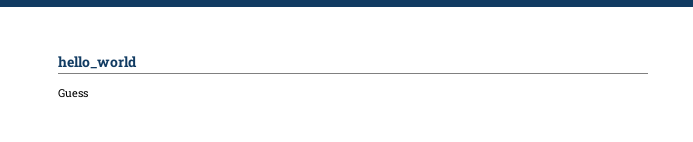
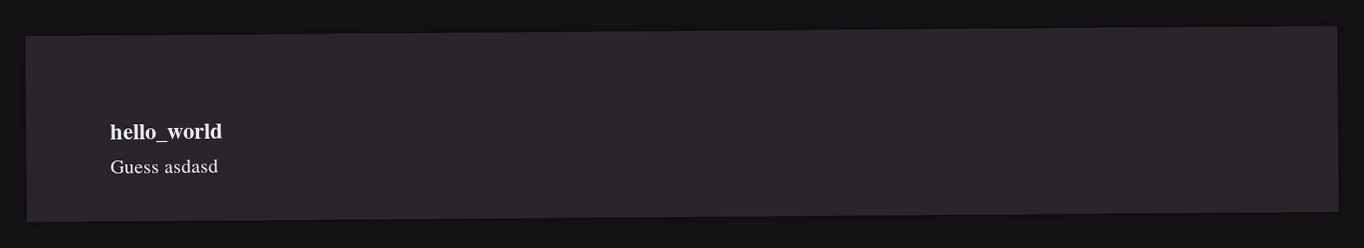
(88, 93) none -> [164,158,220,174] asdasd

